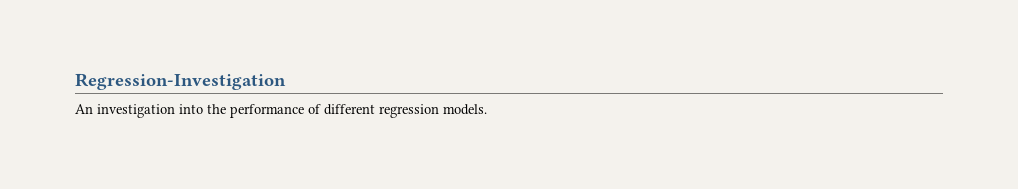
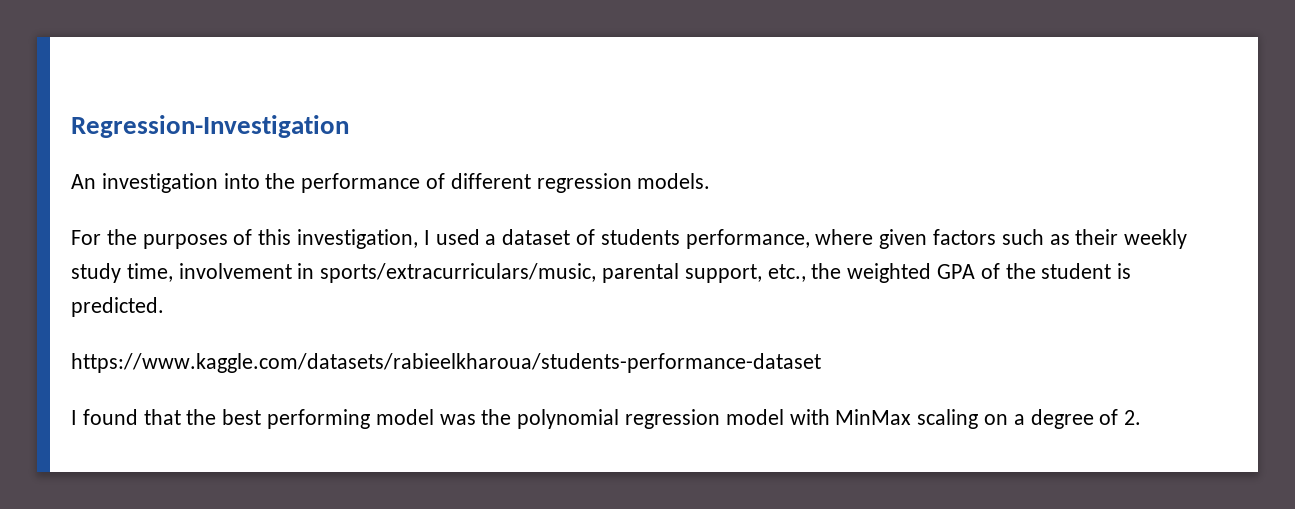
(487, 109) none -> [71,229,1188,249] [71,263,1132,283] [71,297,164,317] [71,353,821,373] [71,409,1142,429] // For the purposes of this investigation, I used a dataset of students performance, where given factors such as their weekly study time, involvement in sports/extracurriculars/music, parental support, etc., the weighted GPA of the student is predicted. // https://www.kaggle.com/datasets/rabieelkharoua/students-performance-dataset // I found that the best performing model was the polynomial regression model with MinMax scaling on a degree of 2.

